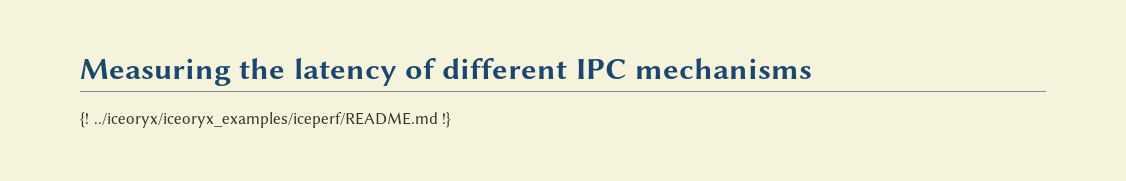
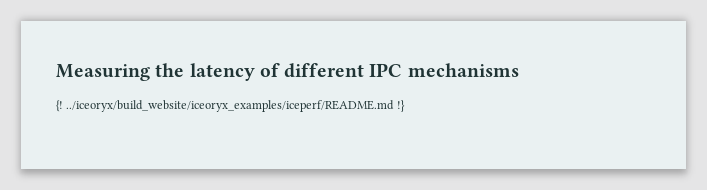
[93,112,438,128] ../iceoryx/iceoryx_examples/iceperf/README.md -> [66,100,395,112] ../iceoryx/build_website/iceoryx_examples/iceperf/README.md

